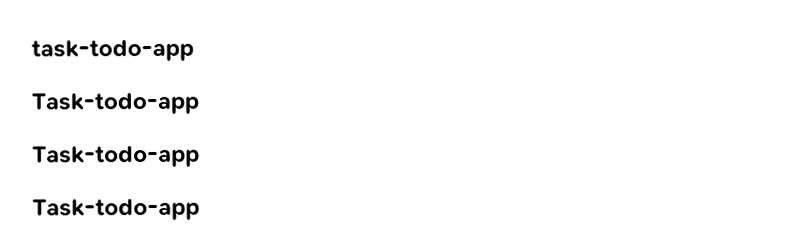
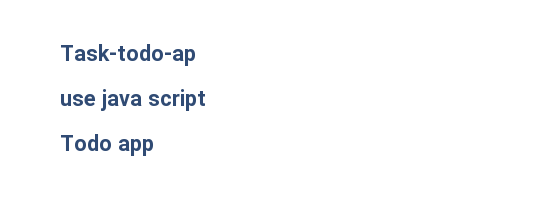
[31,39,194,62] [31,92,199,115] [32,145,200,168] [32,198,200,221] task-todo-app // Task-todo-app // Task-todo-app // Task-todo-app -> [60,44,196,66] [60,89,206,111] [60,134,154,156] Task-todo-ap // use java script // Todo app

